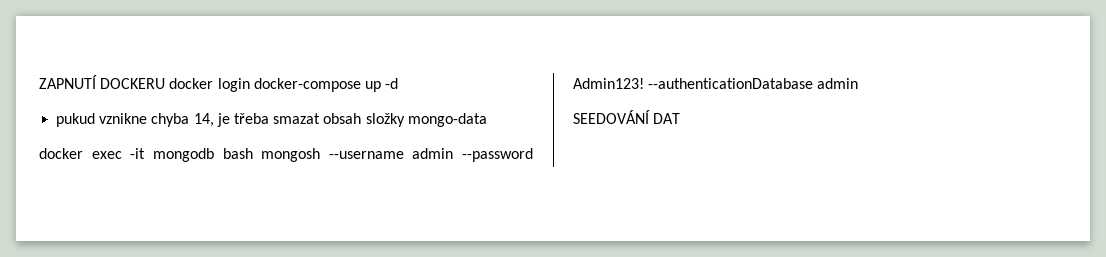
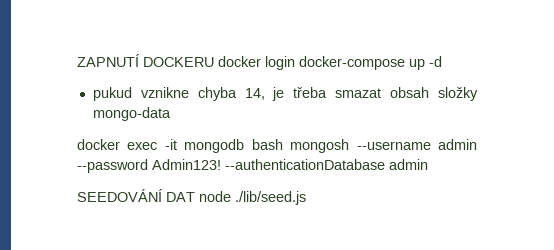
(681, 118) none -> [199,191,306,205] node ./lib/seed.js

